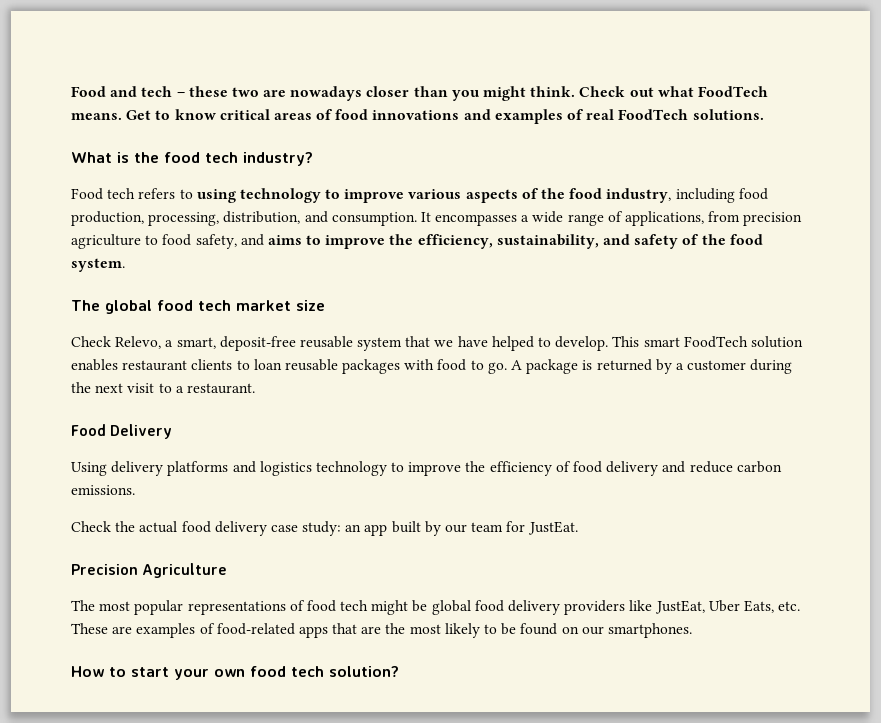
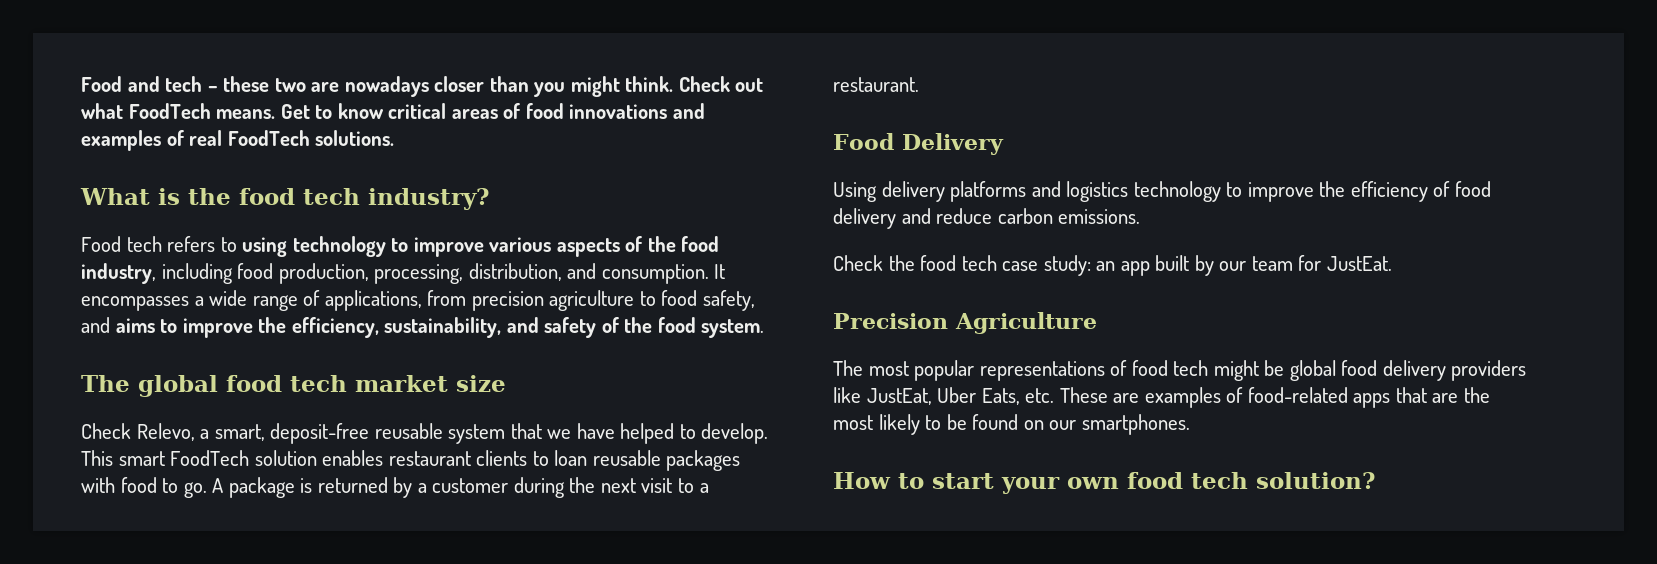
[139,521,267,536] actual food delivery -> [920,255,997,271] food tech

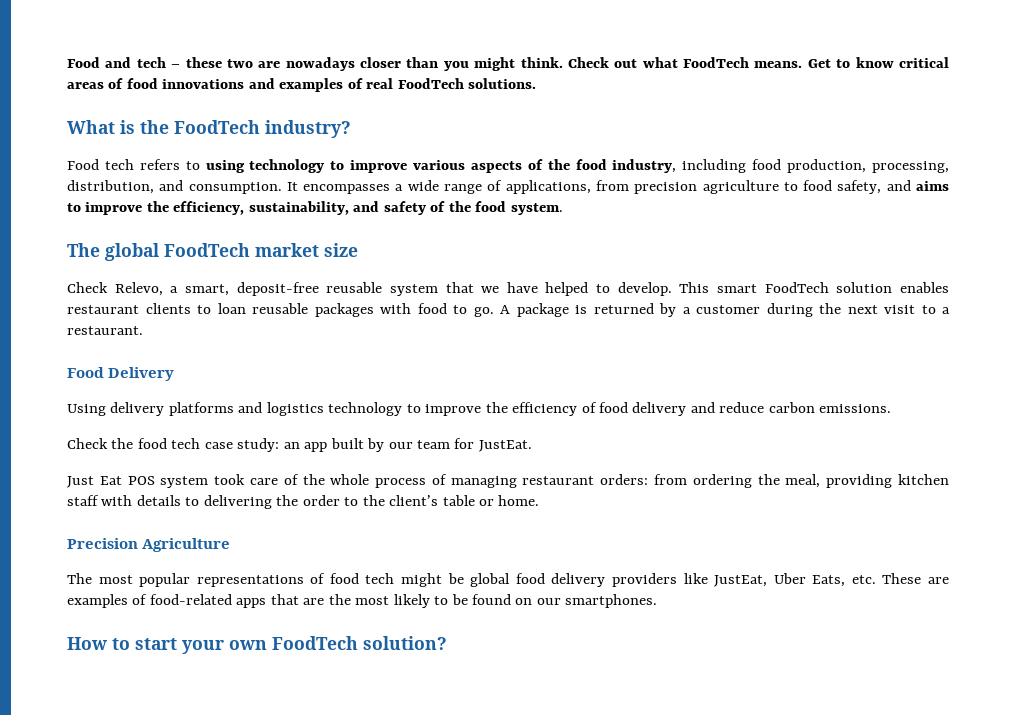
[239,188,360,205] food tech -> [174,120,260,134] FoodTech
[226,375,347,392] food tech -> [164,243,250,257] FoodTech
(1392, 263) none -> [67,474,949,488] [67,495,540,509] // Just Eat POS system took care of the whole process of managing restaurant orders: from ordering the meal, providing kitchen staff with details to delivering the order to the client’s table or home.
[1127,472,1248,489] food tech -> [272,636,358,650] FoodTech

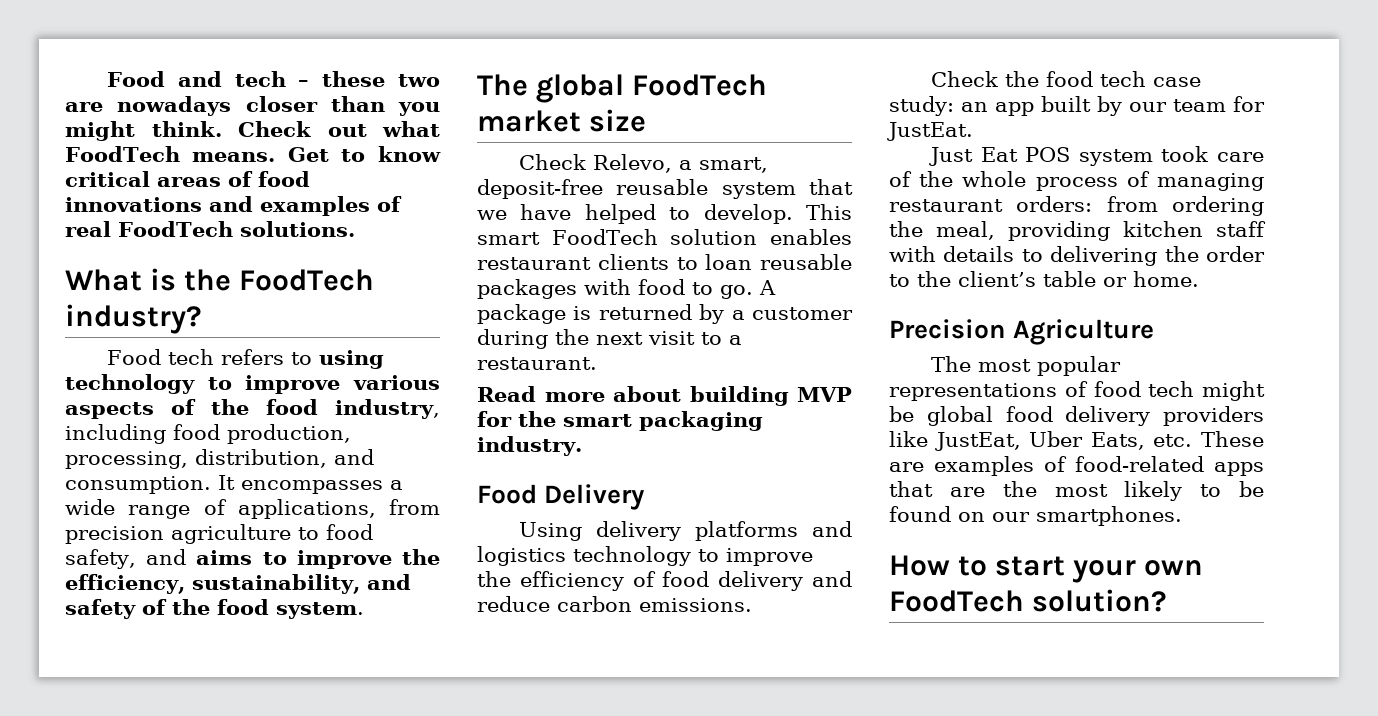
(143, 330) none -> [477,386,852,406] [477,411,763,431] [477,436,582,456] // Read more about building MVP for the smart packaging industry.

